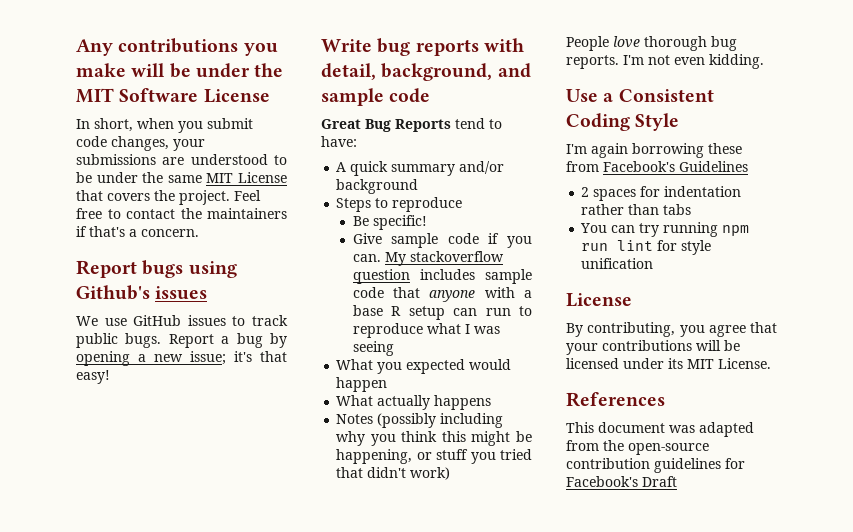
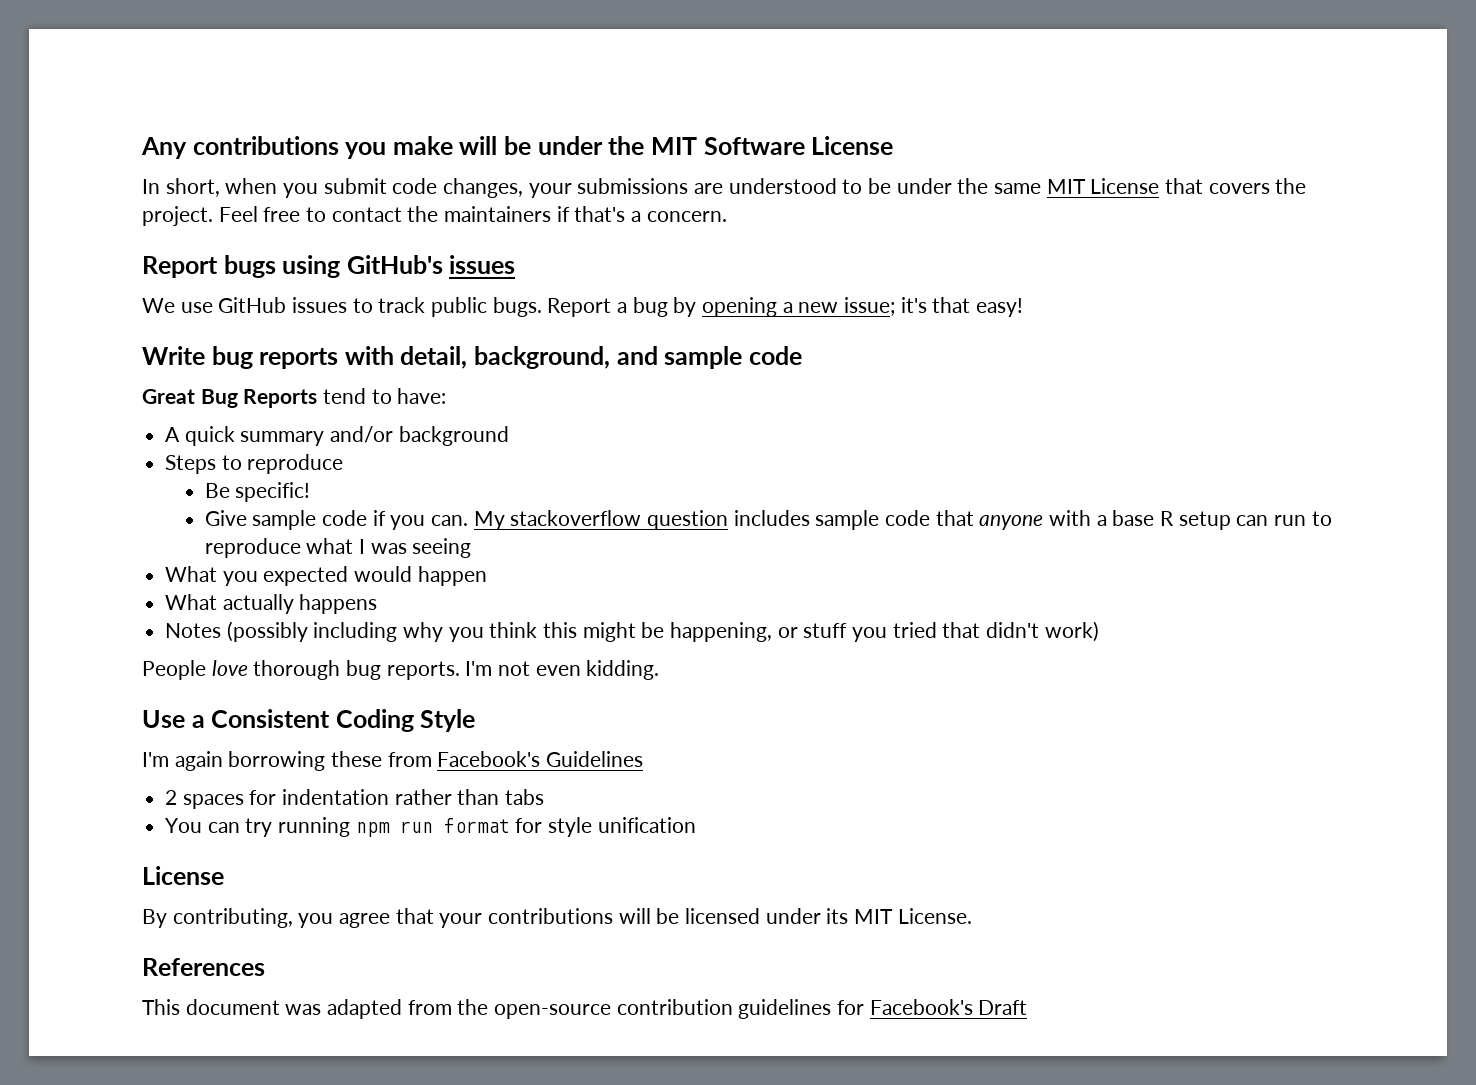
[76,285,150,300] Github's -> [346,255,443,274] GitHub's
[617,240,654,251] lint -> [443,818,510,833] format

